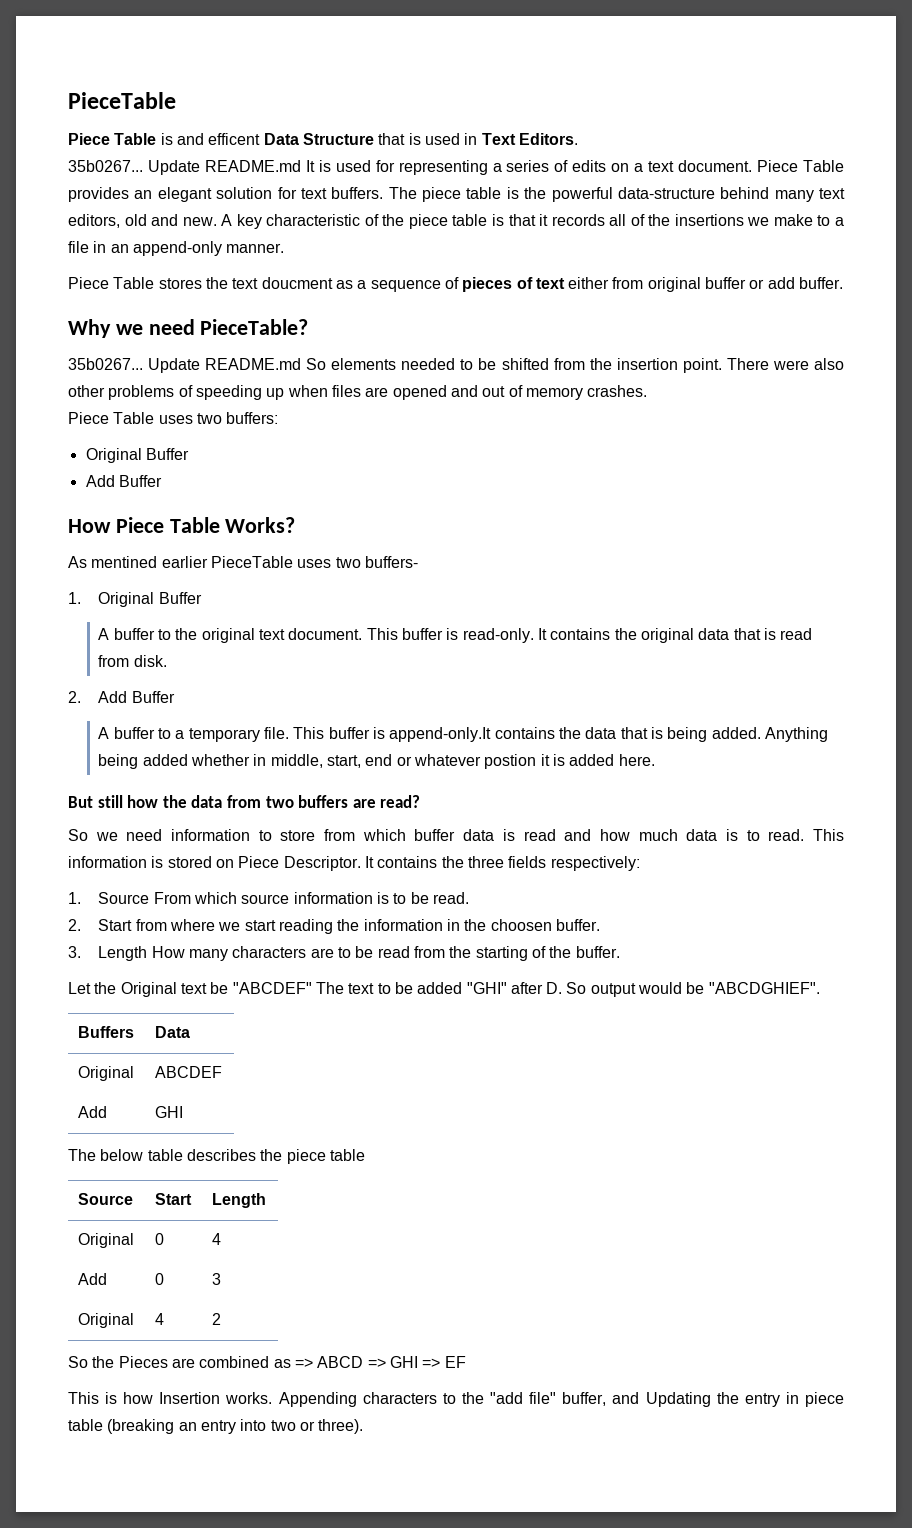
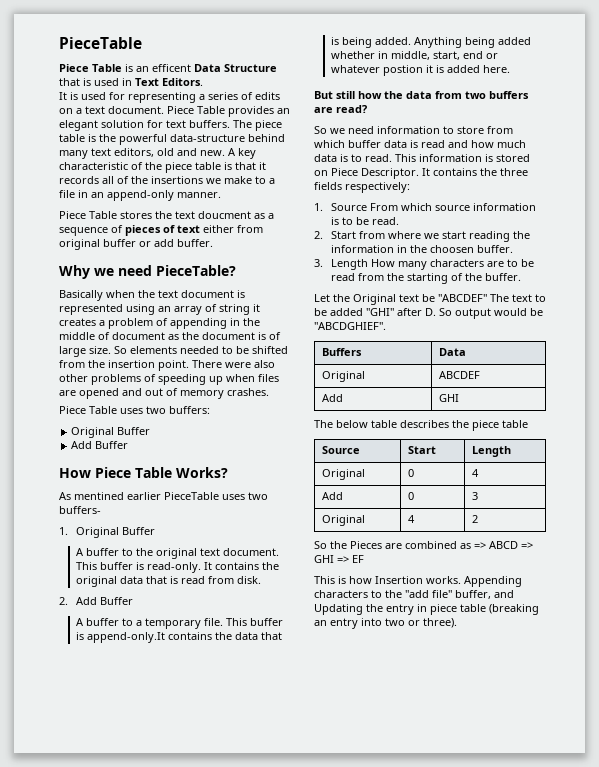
[176,133,204,145] and -> [136,66,149,72] an
[68,160,301,175] 35b0267... Update README.md -> (203, 82) none
[68,358,302,373] 35b0267... Update README.md -> [59,290,245,301] [59,304,260,315] [59,318,260,329] [59,332,281,340] [59,346,111,357] Basically when the text document is represented using an array of string it creates a problem of appending in the middle of document as the document is of large size.

